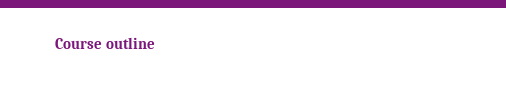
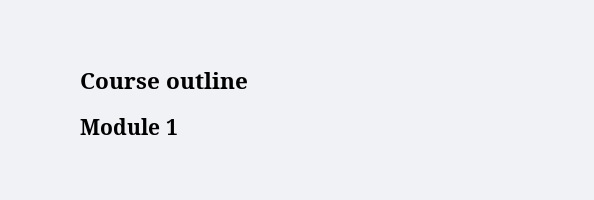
(156, 43) none -> [80,118,178,135] // Module 1

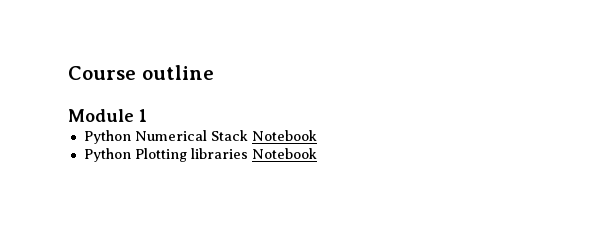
(178, 127) none -> [83,130,317,144] [83,148,317,162] // Python Numerical Stack Notebook // Python Plotting libraries Notebook

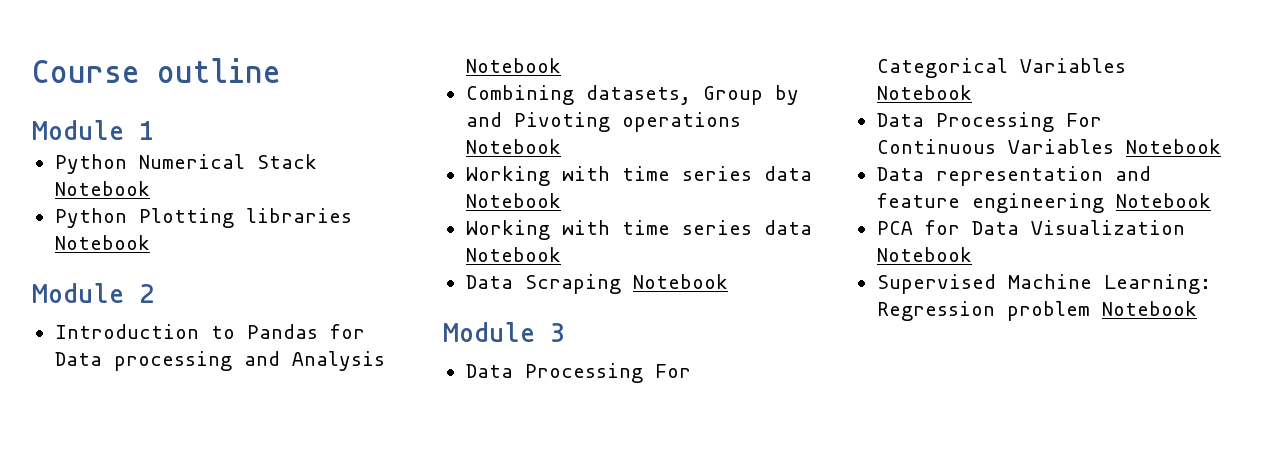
(317, 153) none -> [32,283,154,303] [54,324,365,339] [54,351,385,371] [465,58,561,73] [465,85,799,105] [465,112,741,132] [465,139,561,154] [465,166,812,186] [465,193,561,208] [465,220,812,240] [465,247,561,262] [465,274,728,294] [443,322,565,342] [465,363,691,383] [876,58,1126,78] [876,85,972,100] [876,112,1102,132] [876,139,1221,154] [876,166,1151,186] [876,193,1211,213] [876,220,1185,235] [876,247,972,262] [876,274,1211,294] [876,301,1197,321] // Module 2 // Introduction to Pandas for Data processing and Analysis Notebook // Combining datasets, Group by and Pivoting operations Notebook // Working with time series data Notebook // Working with time series data Notebook // Data Scraping Notebook // Module 3 // Data Processing For Categorical Variables Notebook // Data Processing For Continuous Variables Notebook // Data representation and feature engineering Notebook // PCA for Data Visualization Notebook // Supervised Machine Learning: Regression problem Notebook

